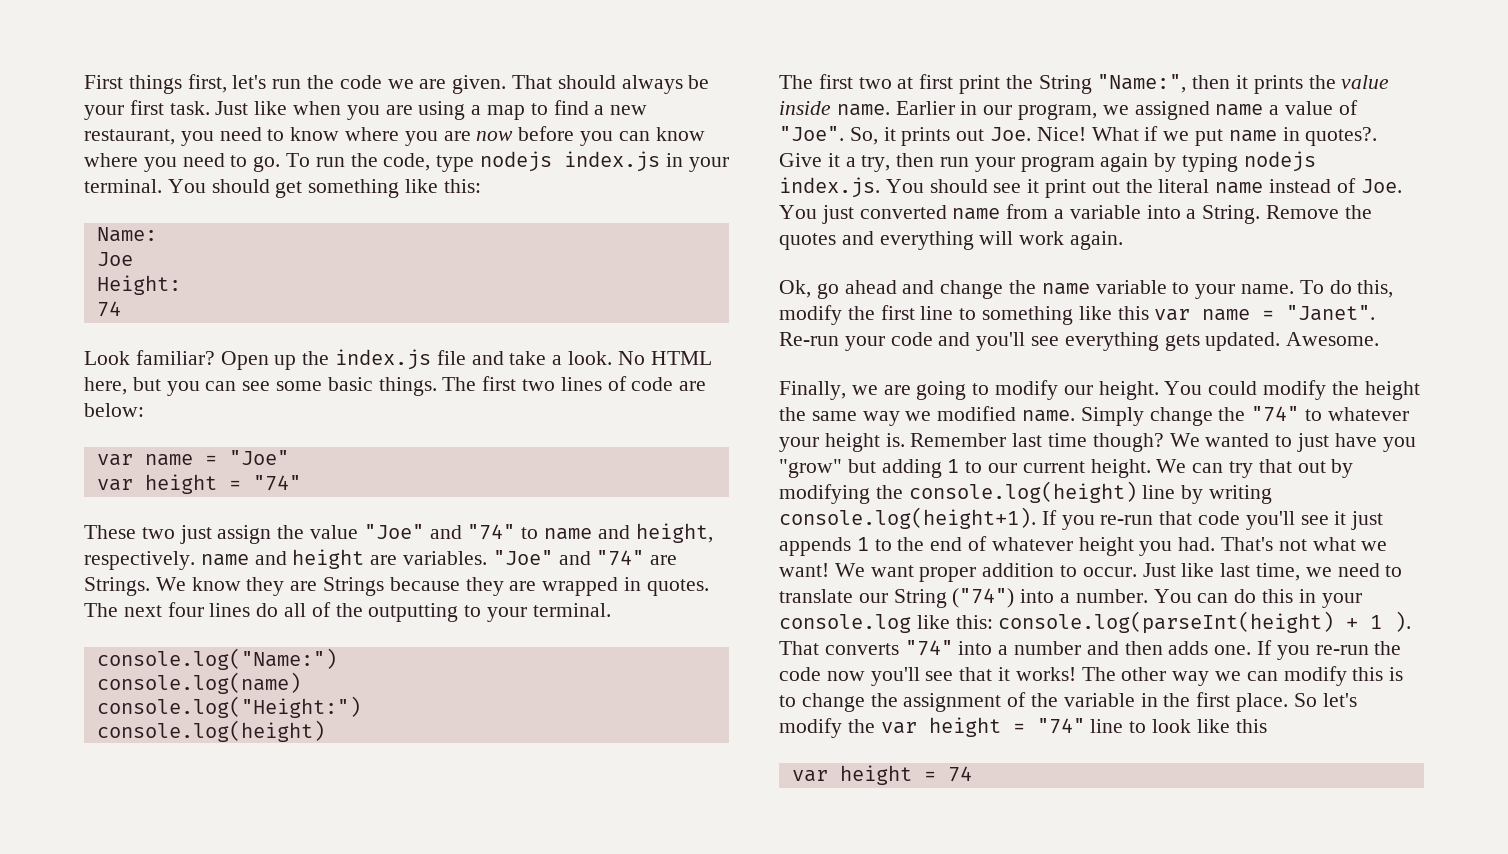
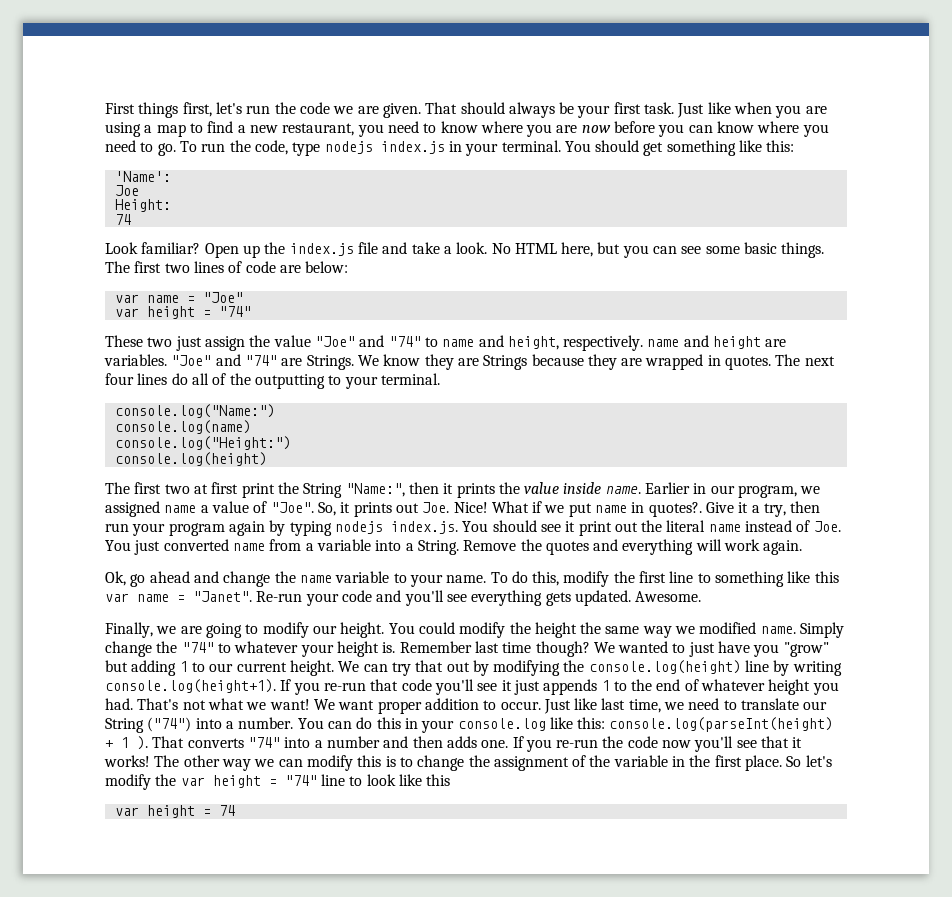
[96,227,157,242] Name: -> [114,171,171,182] 'Name':

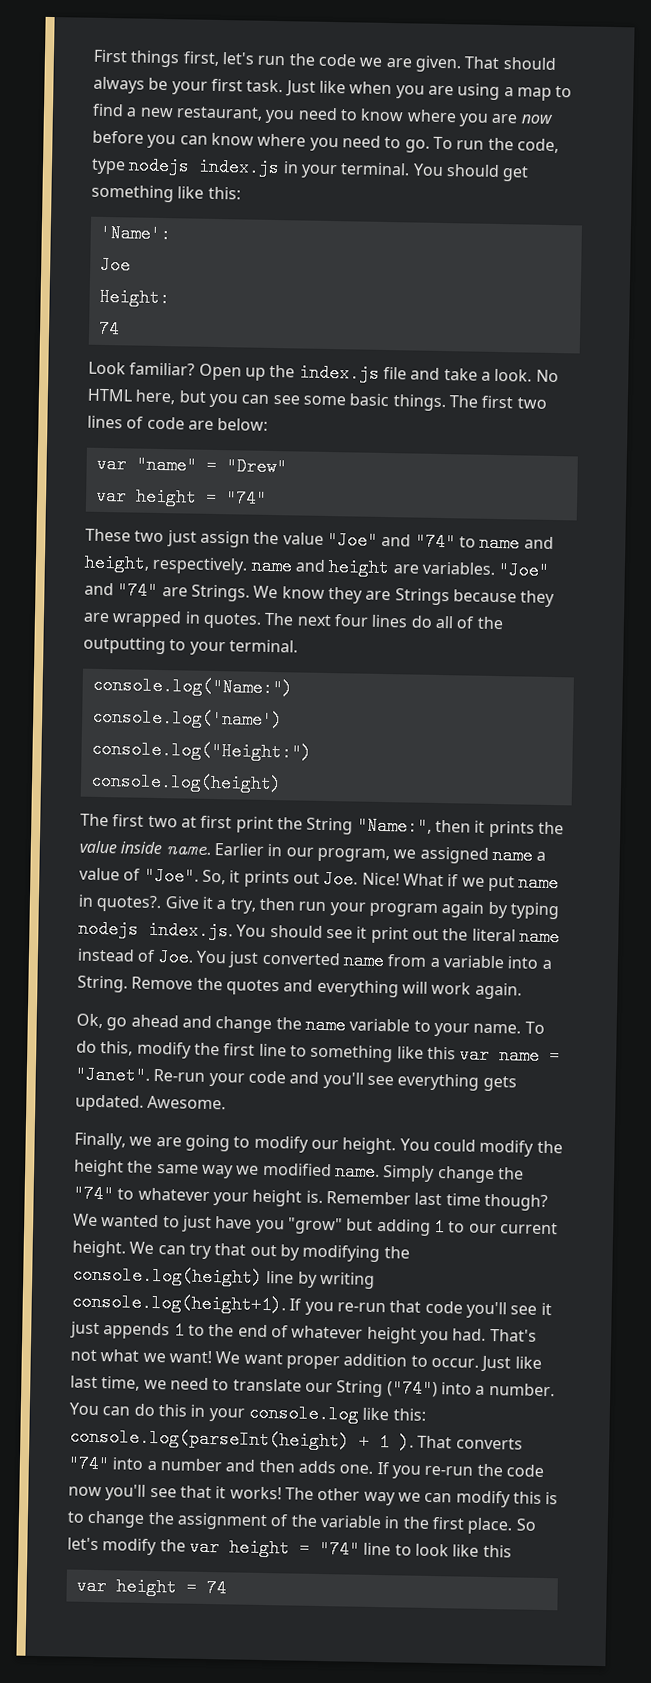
[146,292,243,303] name = "Joe" -> [135,455,287,477] "name" = "Drew"
[114,420,251,434] console.log(name) -> [91,707,283,730] console.log('name')

